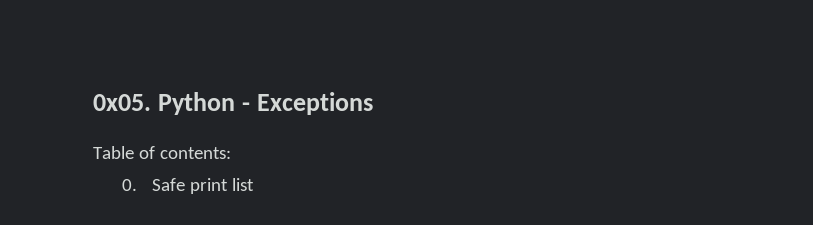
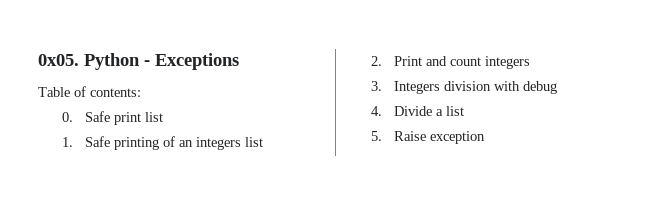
(254, 184) none -> [61,136,264,150] [370,56,531,69] [370,81,558,94] [370,106,465,116] [370,131,486,144] // 1. Safe printing of an integers list // 2. Print and count integers // 3. Integers division with debug // 4. Divide a list // 5. Raise exception

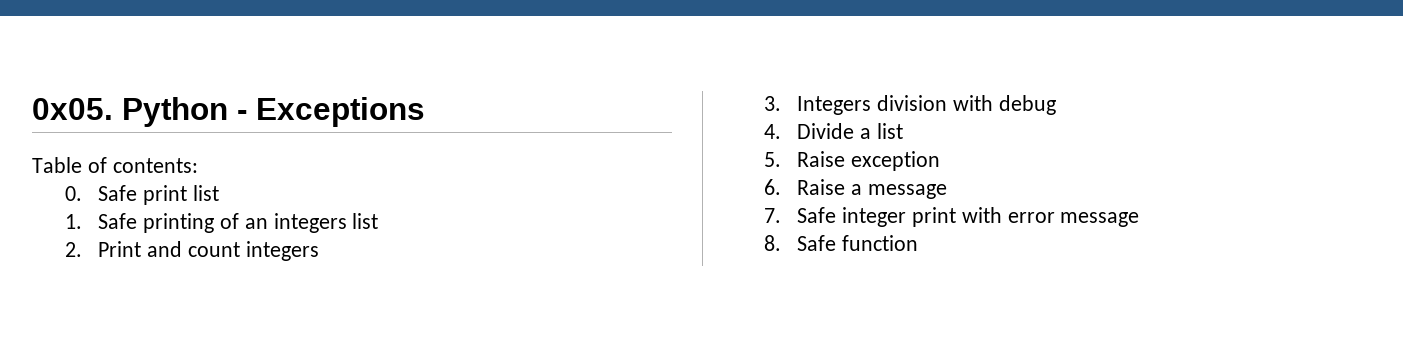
(486, 137) none -> [764,179,947,199] [764,207,1140,227] [764,235,919,251] // 6. Raise a message // 7. Safe integer print with error message // 8. Safe function

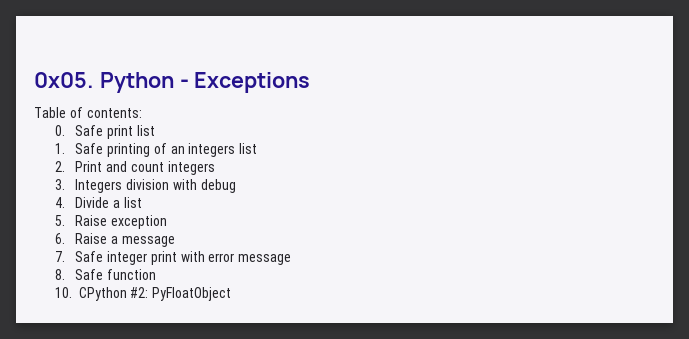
(919, 243) none -> [54,287,232,301] // 10. CPython #2: PyFloatObject

